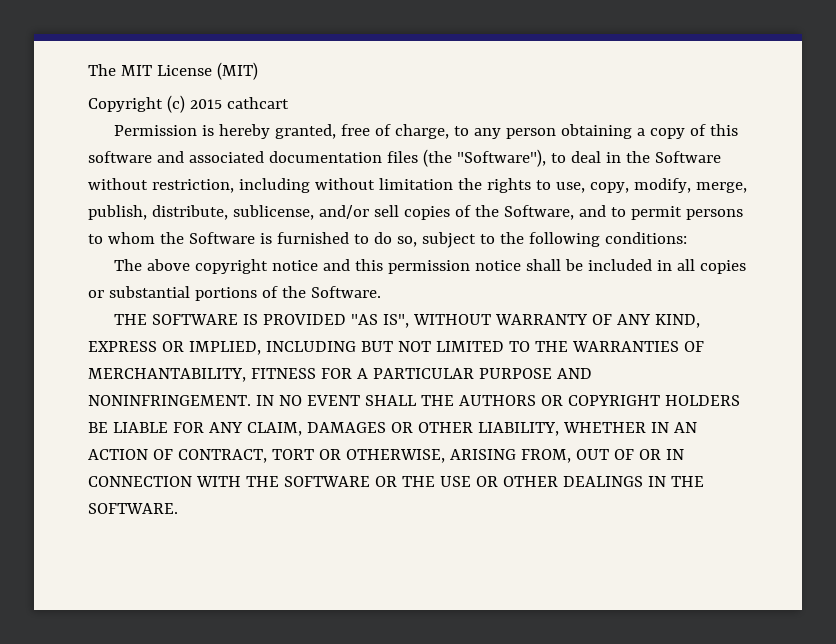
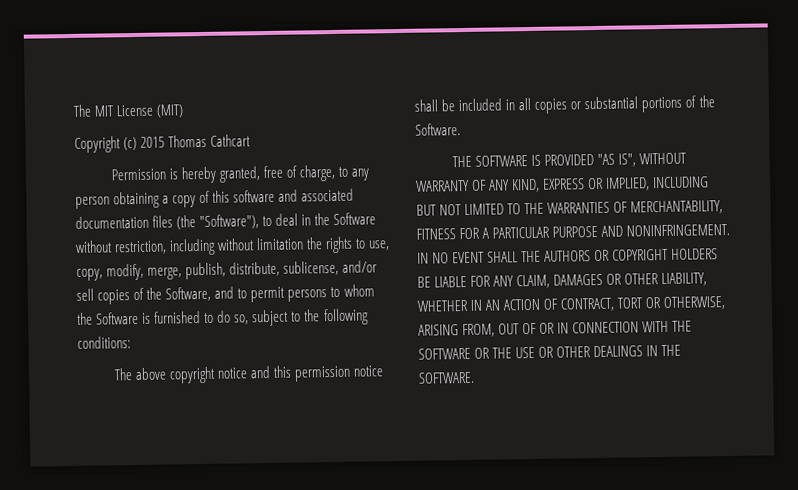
[226,97,289,109] cathcart -> [168,134,252,148] Thomas Cathcart

